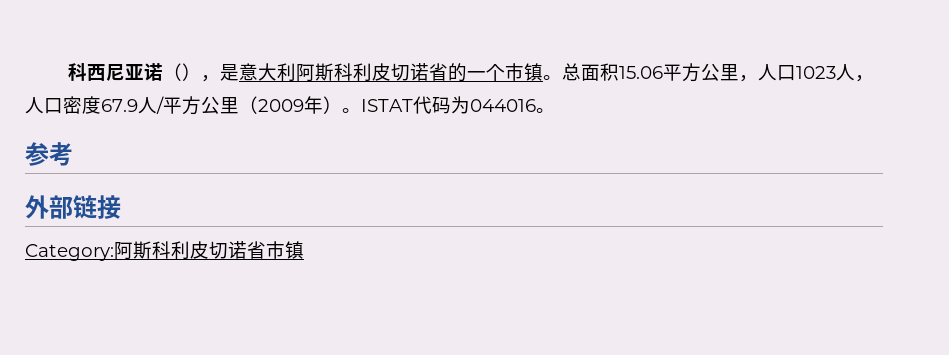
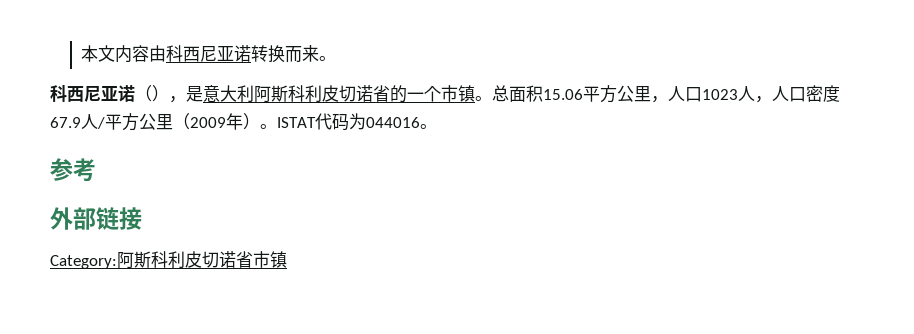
(68, 72) none -> [81,45,337,63] 本文内容由科西尼亚诺转换而来。 //

